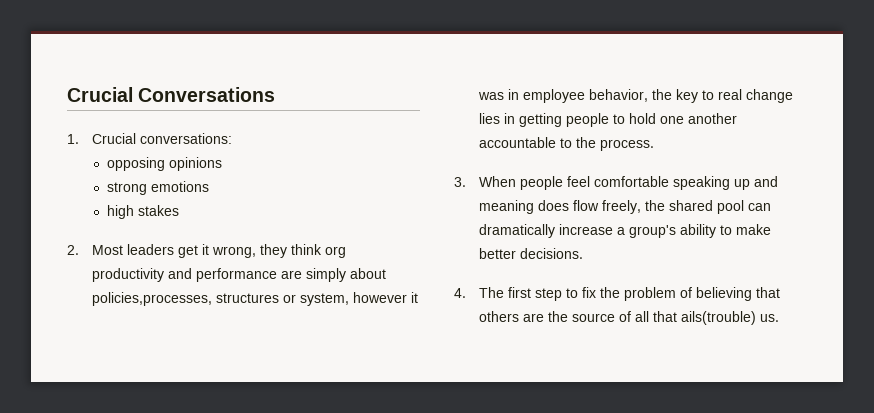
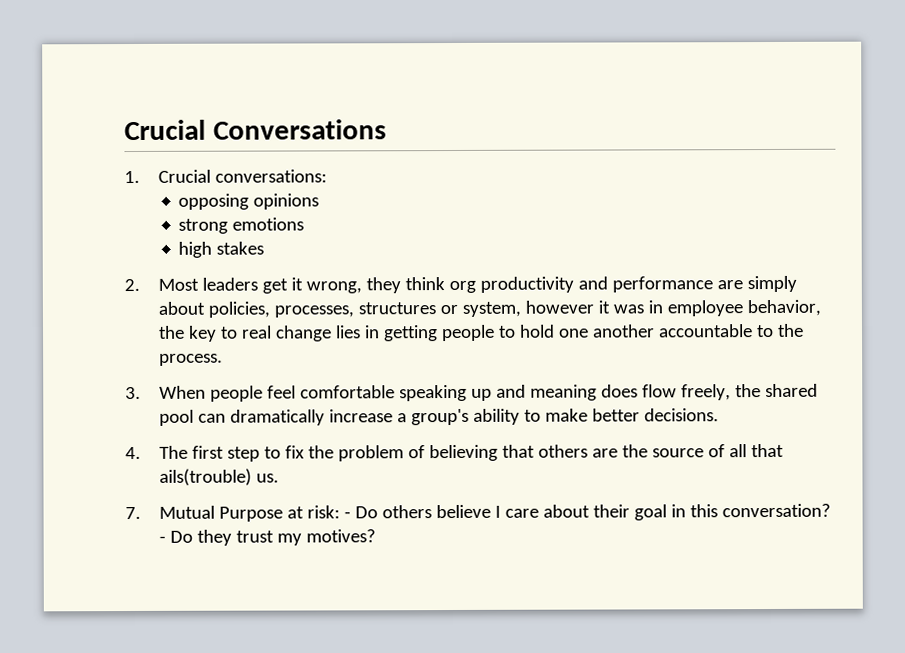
[91,292,212,306] policies,processes, -> [208,301,355,318] policies, processes,
(779, 318) none -> [125,503,832,522] [159,529,377,546] // 7. Mutual Purpose at risk: - Do others believe I care about their goal in this conversation? - Do they trust my motives?

